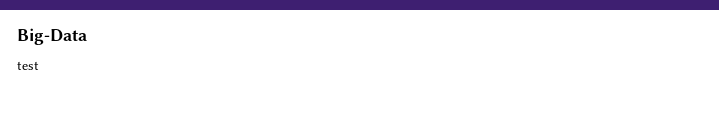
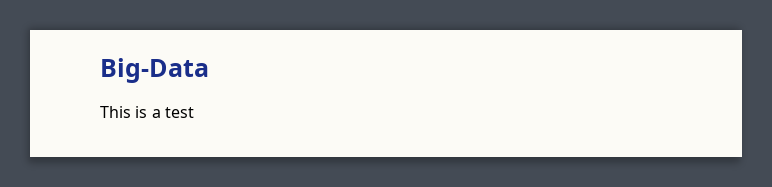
(87, 36) none -> [100,106,161,118] This is a

